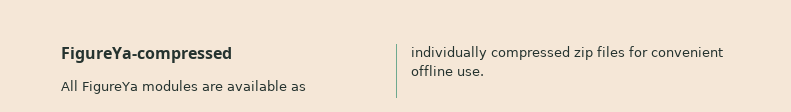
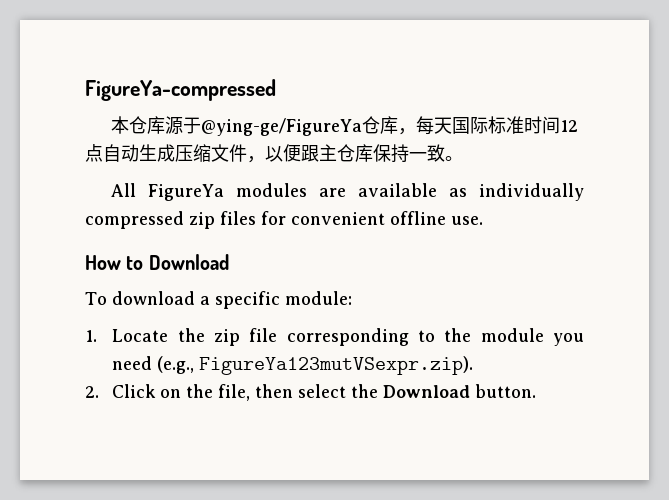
(232, 55) none -> [110,116,578,136] [85,144,463,163] // 本仓库源于@ying-ge/FigureYa仓库，每天国际标准时间12点自动生成压缩文件，以便跟主仓库保持一致。
(484, 72) none -> [85,254,229,270] [85,291,352,309] [85,328,585,346] [112,356,474,375] [85,384,537,401] // How to Download // To download a specific module: // 1. Locate the zip file corresponding to the module you need (e.g., FigureYa123mutVSexpr.zip). // 2. Click on the file, then select the Download button.

